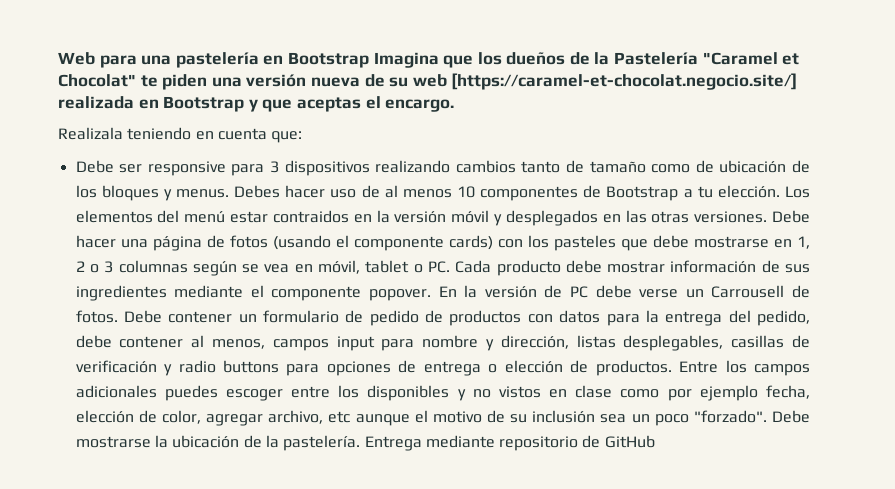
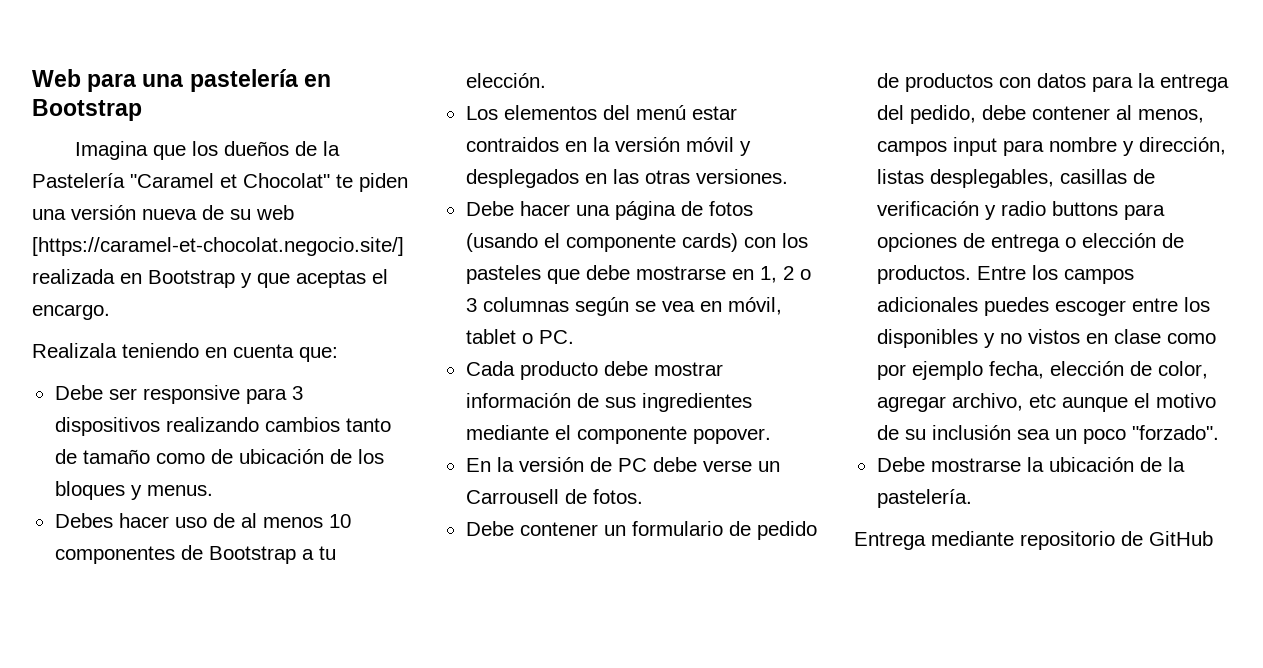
(369, 60) none -> (142, 110) //
(230, 193) none -> (213, 490) //
(780, 191) none -> (546, 80) //
(768, 217) none -> (788, 176) //
(450, 267) none -> (574, 337) //
(431, 295) none -> (771, 436) //
(118, 316) none -> (643, 496) //
(767, 416) none -> (1219, 432) //
(361, 443) none -> (972, 498) //

